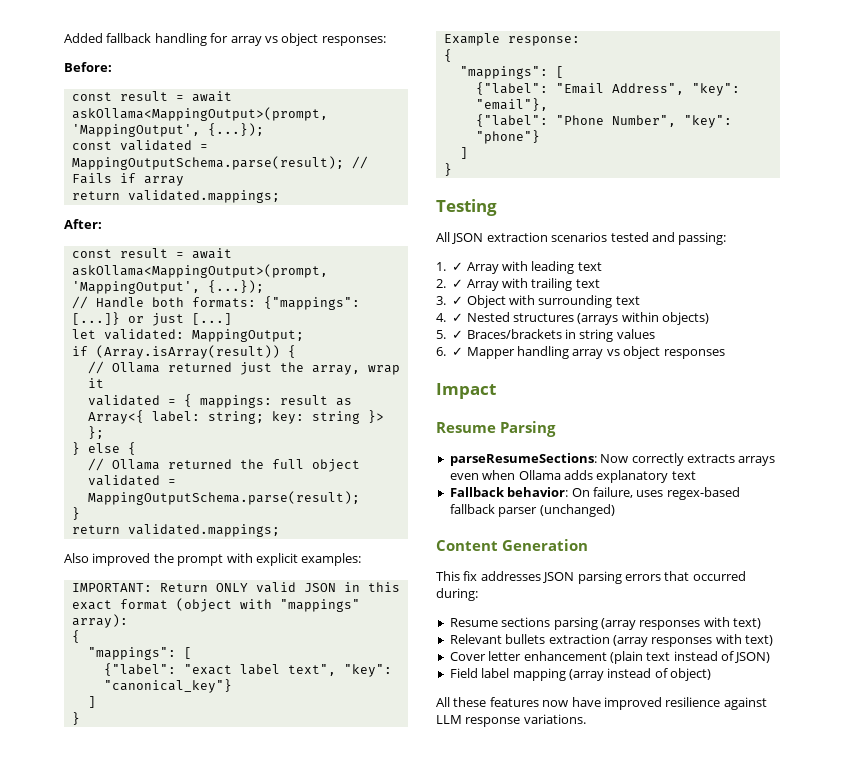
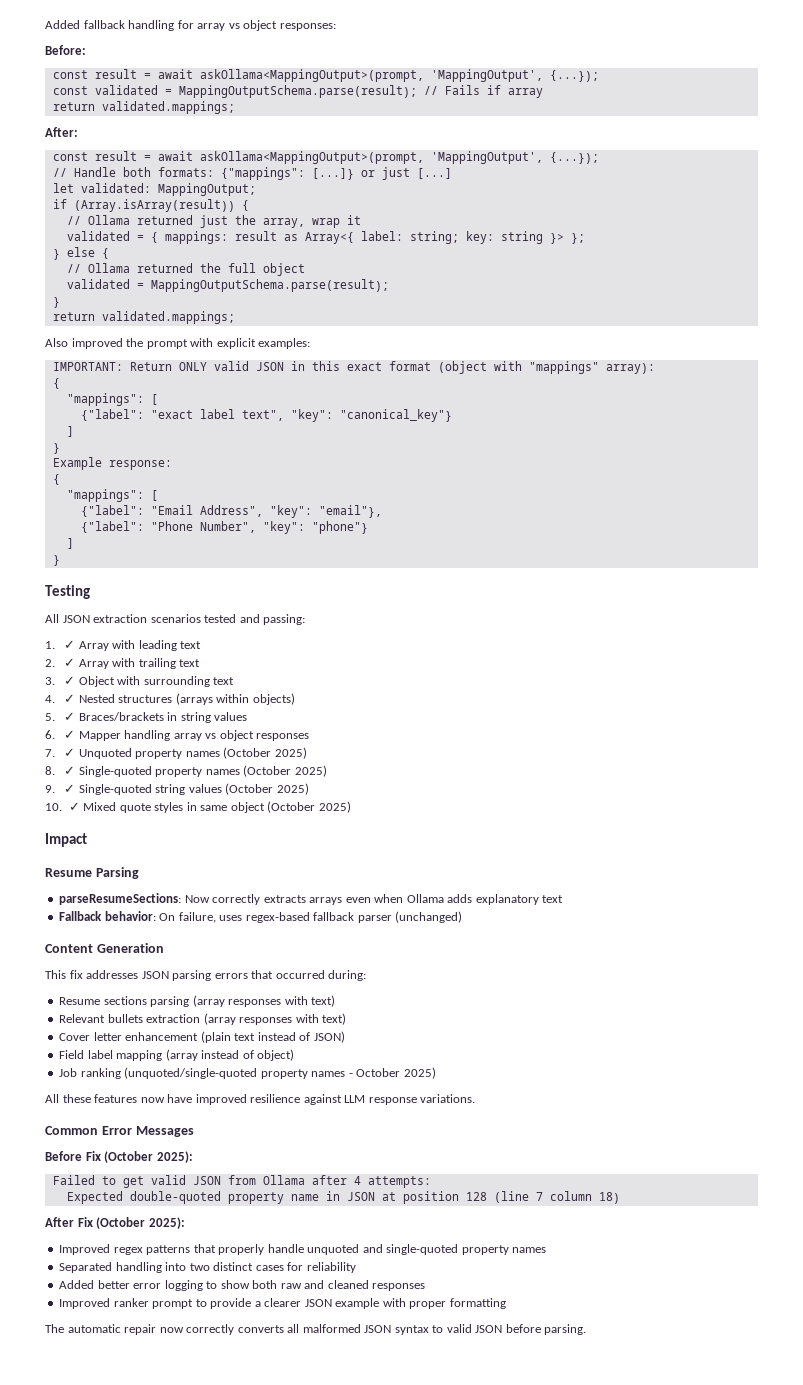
(725, 354) none -> [45,747,307,759] [45,765,327,777] [45,783,309,795] [45,801,351,813] // 7. ✓ Unquoted property names (October 2025) // 8. ✓ Single-quoted property names (October 2025) // 9. ✓ Single-quoted string values (October 2025) // 10. ✓ Mixed quote styles in same object (October 2025)
(711, 674) none -> [59,1067,436,1079] // Job ranking (unquoted/single-quoted property names - October 2025)
(586, 719) none -> [45,1126,194,1137] [45,1151,193,1163] [52,1175,431,1188] [66,1191,620,1204] [45,1217,185,1229] [59,1244,547,1255] [59,1262,356,1273] [59,1280,426,1291] [59,1298,506,1309] [45,1324,587,1335] // Common Error Messages // Before Fix (October 2025): // Failed to get valid JSON from Ollama after 4 attempts: // Expected double-quoted property name in JSON at position 128 (line 7 column 18) // After Fix (October 2025): // Improved regex patterns that properly handle unquoted and single-quoted property names // Separated handling into two distinct cases for reliability // Added better error logging to show both raw and cleaned responses // Improved ranker prompt to provide a clearer JSON example with proper formatting // The automatic repair now correctly converts all malformed JSON syntax to valid JSON before parsing.

